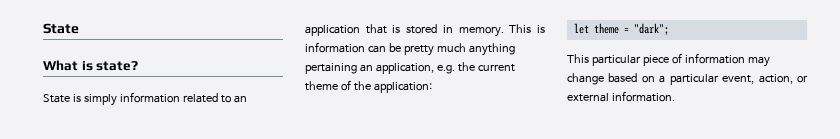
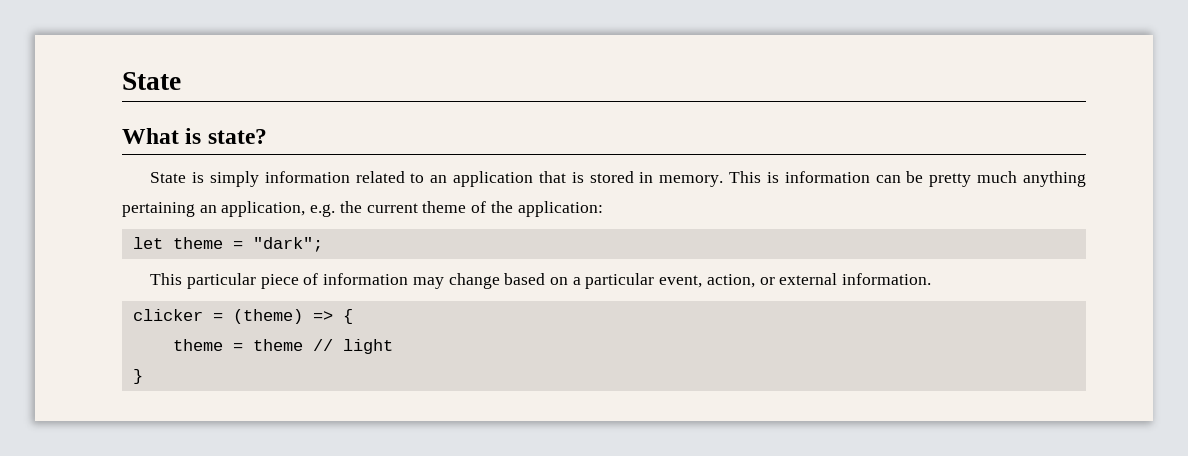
(675, 96) none -> [132,309,353,324] [172,339,393,354] [132,369,143,384] // clicker = (theme) => { // theme = theme // light // }

